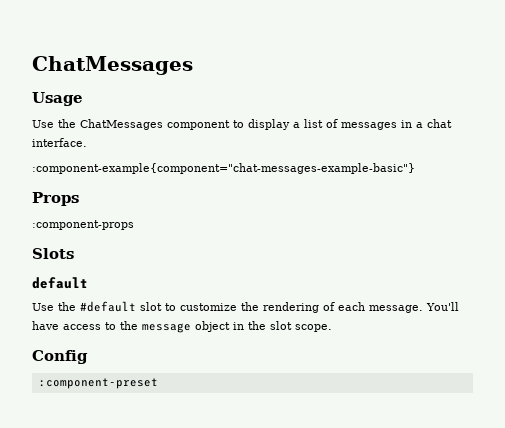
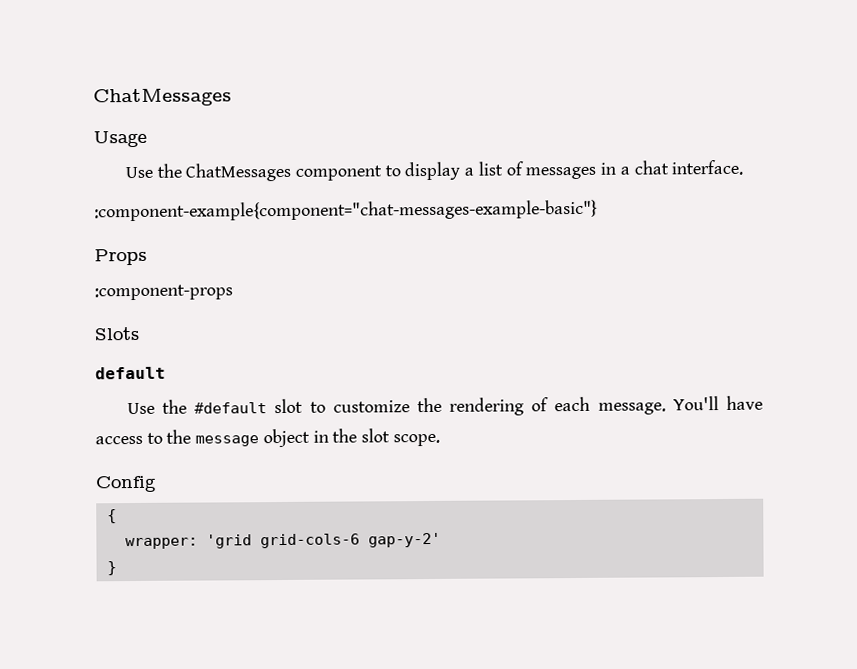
[38,378,158,389] :component-preset -> [106,509,117,524] [124,532,441,550] [106,561,117,576] { // wrapper: 'grid grid-cols-6 gap-y-2' // }

